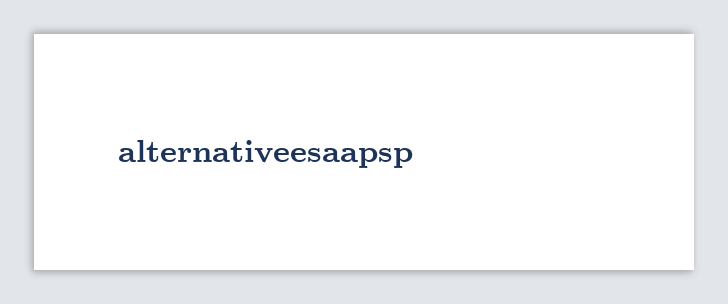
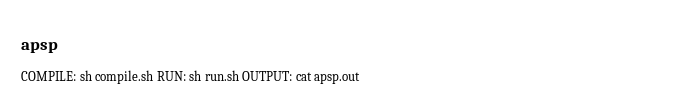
[118,140,413,168] alternativeesaapsp -> [21,42,58,53] [21,70,361,84] apsp // COMPILE: sh compile.sh RUN: sh run.sh OUTPUT: cat apsp.out

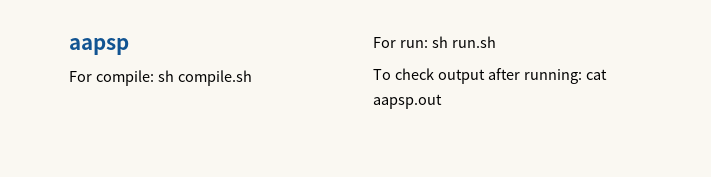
[21,42,58,53] [21,71,76,81] apsp // COMPILE: -> [69,38,129,55] [69,70,154,86] aapsp // For compile:
[156,71,186,81] RUN: -> [373,37,428,48] // For run:
[242,71,361,84] OUTPUT: cat apsp.out -> [373,68,607,84] [373,94,442,109] // To check output after running: cat aapsp.out

